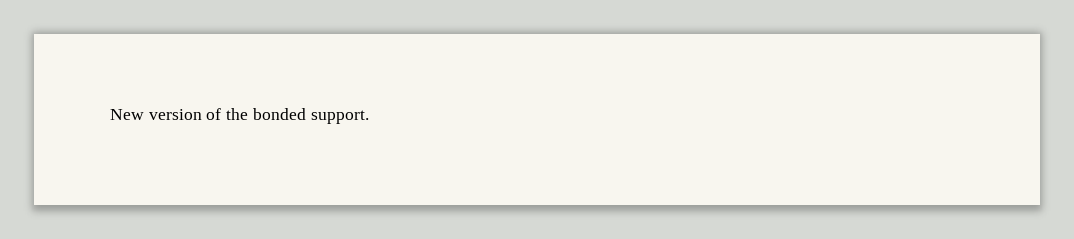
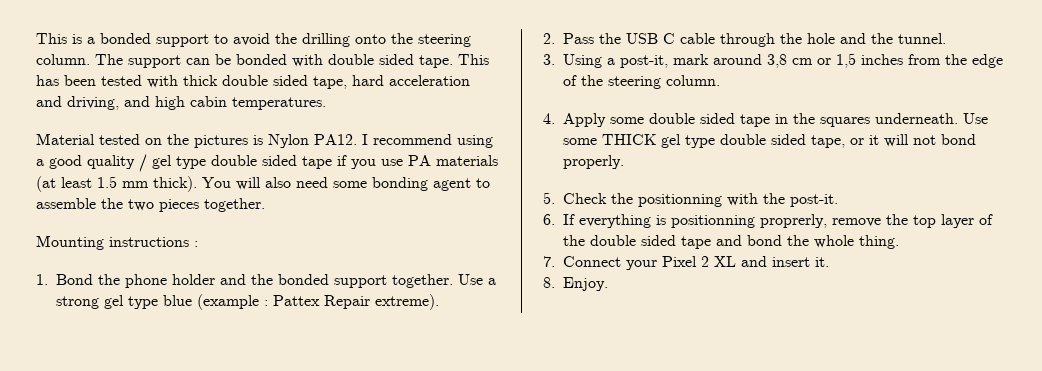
[110,108,369,124] New version of the bonded support. -> [36,33,471,47] [36,54,489,68] [36,75,470,89] [36,96,326,110] [36,133,493,148] [36,154,498,172] [36,176,490,192] [36,198,265,212] [36,235,198,250] [36,274,496,288] [56,294,439,310] [543,33,946,47] [543,53,1003,68] [563,75,720,89] [543,113,988,127] [563,134,976,148] [563,155,624,169] [543,192,838,207] [543,214,993,228] [563,235,899,249] [543,256,829,270] [543,277,608,291] This is a bonded support to avoid the drilling onto the steering column. The support can be bonded with double sided tape. This has been tested with thick double sided tape, hard acceleration and driving, and high cabin temperatures. // Material tested on the pictures is Nylon PA12. I recommend using a good quality / gel type double sided tape if you use PA materials (at least 1.5 mm thick). You will also need some bonding agent to assemble the two pieces together. // Mounting instructions : // 1. Bond the phone holder and the bonded support together. Use a strong gel type blue (example : Pattex Repair extreme). // 2. Pass the USB C cable through the hole and the tunnel. // 3. Using a post-it, mark around 3,8 cm or 1,5 inches from the edge of the steering column. // 4. Apply some double sided tape in the squares underneath. Use some THICK gel type double sided tape, or it will not bond properly. // 5. Check the positionning with the post-it. // 6. If everything is positionning proprerly, remove the top layer of the double sided tape and bond the whole thing. // 7. Connect your Pixel 2 XL and insert it. // 8. Enjoy.

